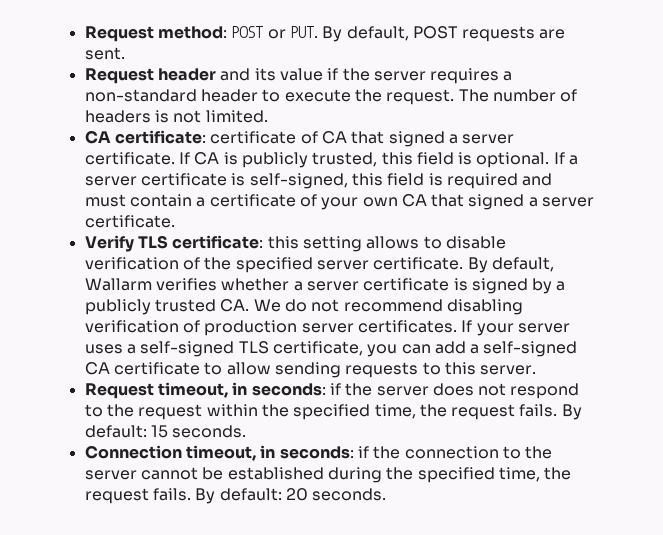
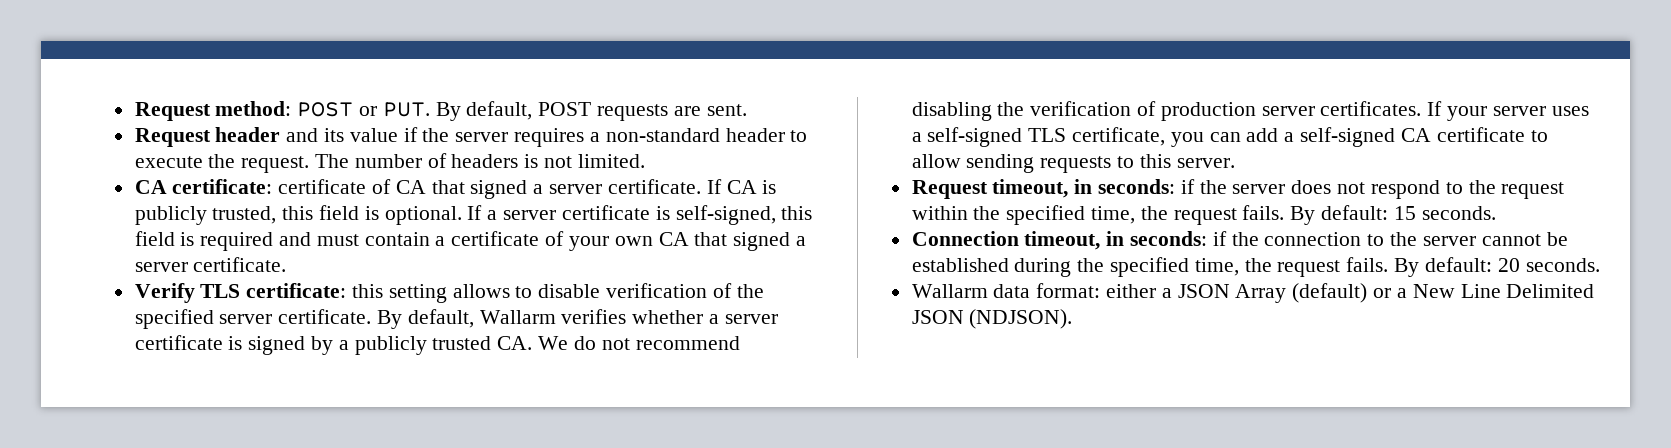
(523, 307) none -> [997,102,1025,116] the
(387, 494) none -> [911,283,1595,303] [911,309,1073,329] // Wallarm data format: either a JSON Array (default) or a New Line Delimited JSON (NDJSON).

